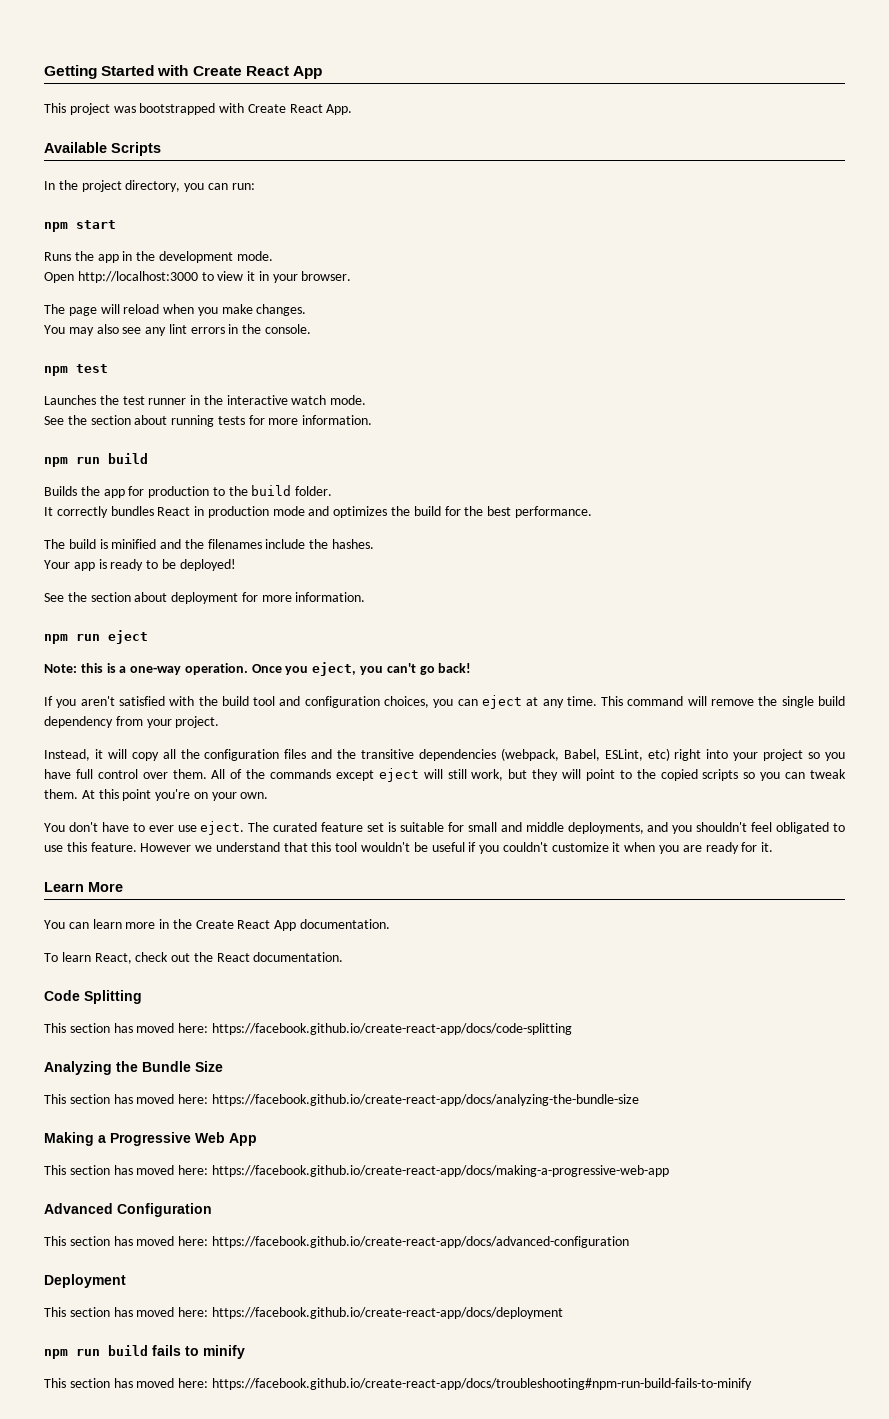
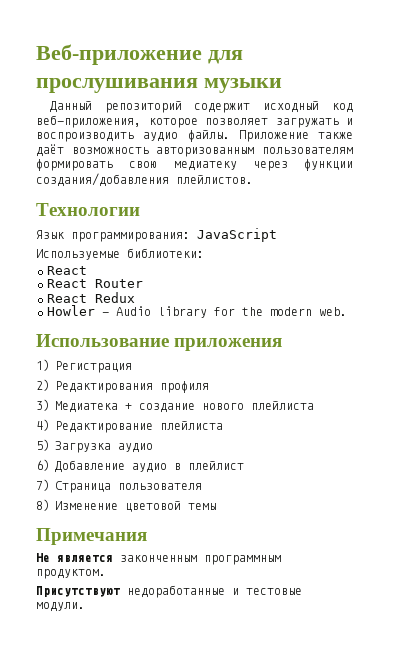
[44,65,322,79] [44,103,353,115] [44,142,161,156] [44,180,255,192] [44,220,116,232] [44,251,273,263] [44,271,352,283] [44,304,307,316] [44,324,312,336] [44,364,108,376] [44,395,367,405] [44,415,373,427] [44,453,148,467] [44,485,333,498] [44,506,592,518] [44,539,375,549] [44,559,236,571] [44,592,366,604] [44,630,148,644] [44,662,472,676] [44,695,846,709] [44,716,220,728] [44,748,846,761] [44,768,846,782] [44,789,269,801] [44,821,846,835] [44,842,774,854] [44,882,123,892] [44,919,391,931] [44,952,344,964] [44,990,142,1004] [44,1023,572,1035] [44,1061,223,1075] [44,1094,639,1106] [44,1132,257,1146] [44,1165,669,1177] [44,1203,212,1217] [44,1236,629,1248] [44,1274,126,1288] [44,1307,563,1319] [44,1345,245,1359] [44,1378,752,1390] Getting Started with Create React App // This project was bootstrapped with Create React App. // Available Scripts // In the project directory, you can run: // npm start // Runs the app in the development mode. // Open http://localhost:3000 to view it in your browser. // The page will reload when you make changes. // You may also see any lint errors in the console. // npm test // Launches the test runner in the interactive watch mode. // See the section about running tests for more information. // npm run build // Builds the app for production to the build folder. // It correctly bundles React in production mode and optimizes the build for the best performance. // The build is minified and the filenames include the hashes. // Your app is ready to be deployed! // See the section about deployment for more information. // npm run eject // Note: this is a one-way operation. Once you eject, you can't go back! // If you aren't satisfied with the build tool and configuration choices, you can eject at any time. This command will remove the single build dependency from your project. // Instead, it will copy all the configuration files and the transitive dependencies (webpack, Babel, ESLint, etc) right into your project so you have full control over them. All of the commands except eject will still work, but they will point to the copied scripts so you can tweak them. At this point you're on your own. // You don't have to ever use eject. The curated feature set is suitable for small and middle deployments, and you shouldn't feel obligated to use this feature. However we understand that this tool wouldn't be useful if you couldn't customize it when you are ready for it. // Learn More // You can learn more in the Create React App documentation. // To learn React, check out the React documentation. // Code Splitting // This section has moved here: https://facebook.github.io/create-react-app/docs/code-splitting // Analyzing the Bundle Size // This section has moved here: https://facebook.github.io/create-react-app/docs/analyzing-the-bundle-size // Making a Progressive Web App // This section has moved here: https://facebook.github.io/create-react-app/docs/making-a-progressive-web-app // Advanced Configuration // This section has moved here: https://facebook.github.io/create-react-app/docs/advanced-configuration // Deployment // This section has moved here: https://facebook.github.io/create-react-app/docs/deployment // npm run build fails to minify // This section has moved here: https://facebook.github.io/create-react-app/docs/troubleshooting#npm-run-build-fails-to-minify -> [36,44,243,65] [36,78,282,93] [49,101,353,113] [36,115,353,128] [36,130,353,142] [36,144,353,157] [36,159,353,171] [36,173,253,187] [36,203,140,216] [36,228,277,242] [36,248,204,260] [47,266,87,275] [47,279,143,288] [47,292,135,303] [47,305,347,318] [36,334,283,351] [36,359,132,373] [36,379,209,393] [36,399,314,413] [36,419,223,433] [36,439,153,453] [36,459,244,473] [36,479,202,493] [36,499,216,512] [36,528,147,545] [36,553,281,565] [36,569,106,579] [36,585,302,598] [36,602,85,612] Веб-приложение для прослушивания музыки // Данный репозиторий содержит исходный код веб-приложения, которое позволяет загружать и воспроизводить аудио файлы. Приложение также даёт возможность авторизованным пользователям формировать свою медиатеку через функции создания/добавления плейлистов. // Технологии // Язык программирования: JavaScript // Используемые библиотеки: // React // React Router // React Redux // Howler - Audio library for the modern web. // Использование приложения // 1) Регистрация // 2) Редактирования профиля // 3) Медиатека + создание нового плейлиста // 4) Редактирование плейлиста // 5) Загрузка аудио // 6) Добавление аудио в плейлист // 7) Страница пользователя // 8) Изменение цветовой темы // Примечания // Не является законченным программным продуктом. // Присутствуют недоработанные и тестовые модули.

